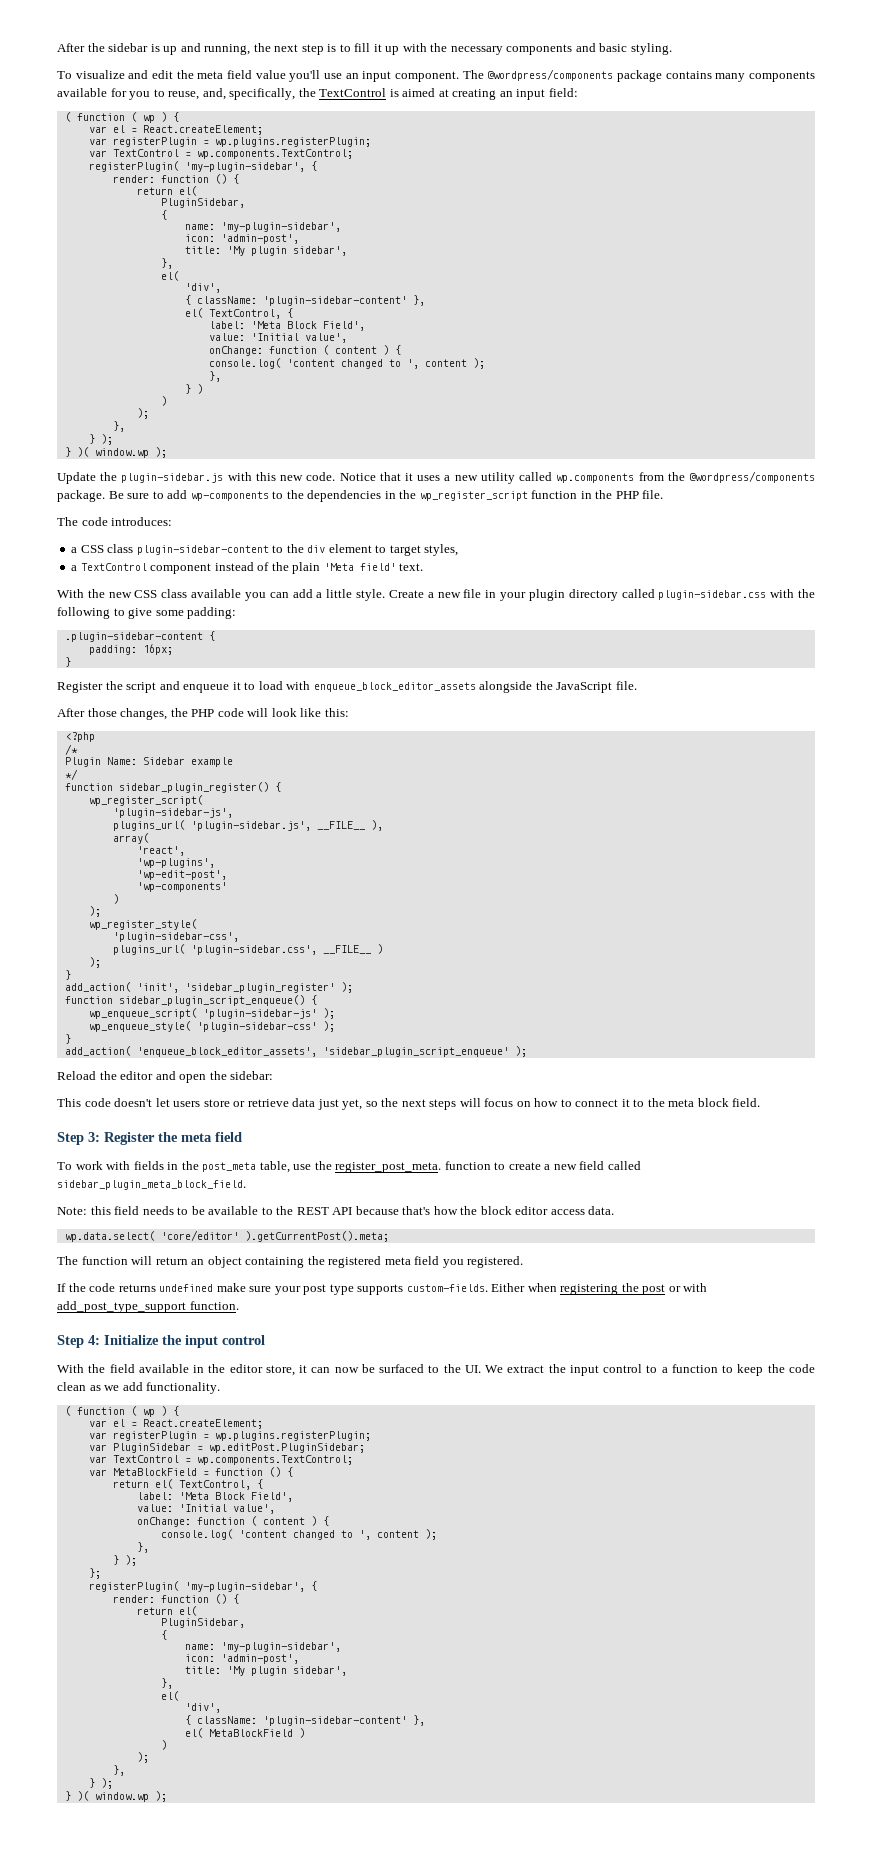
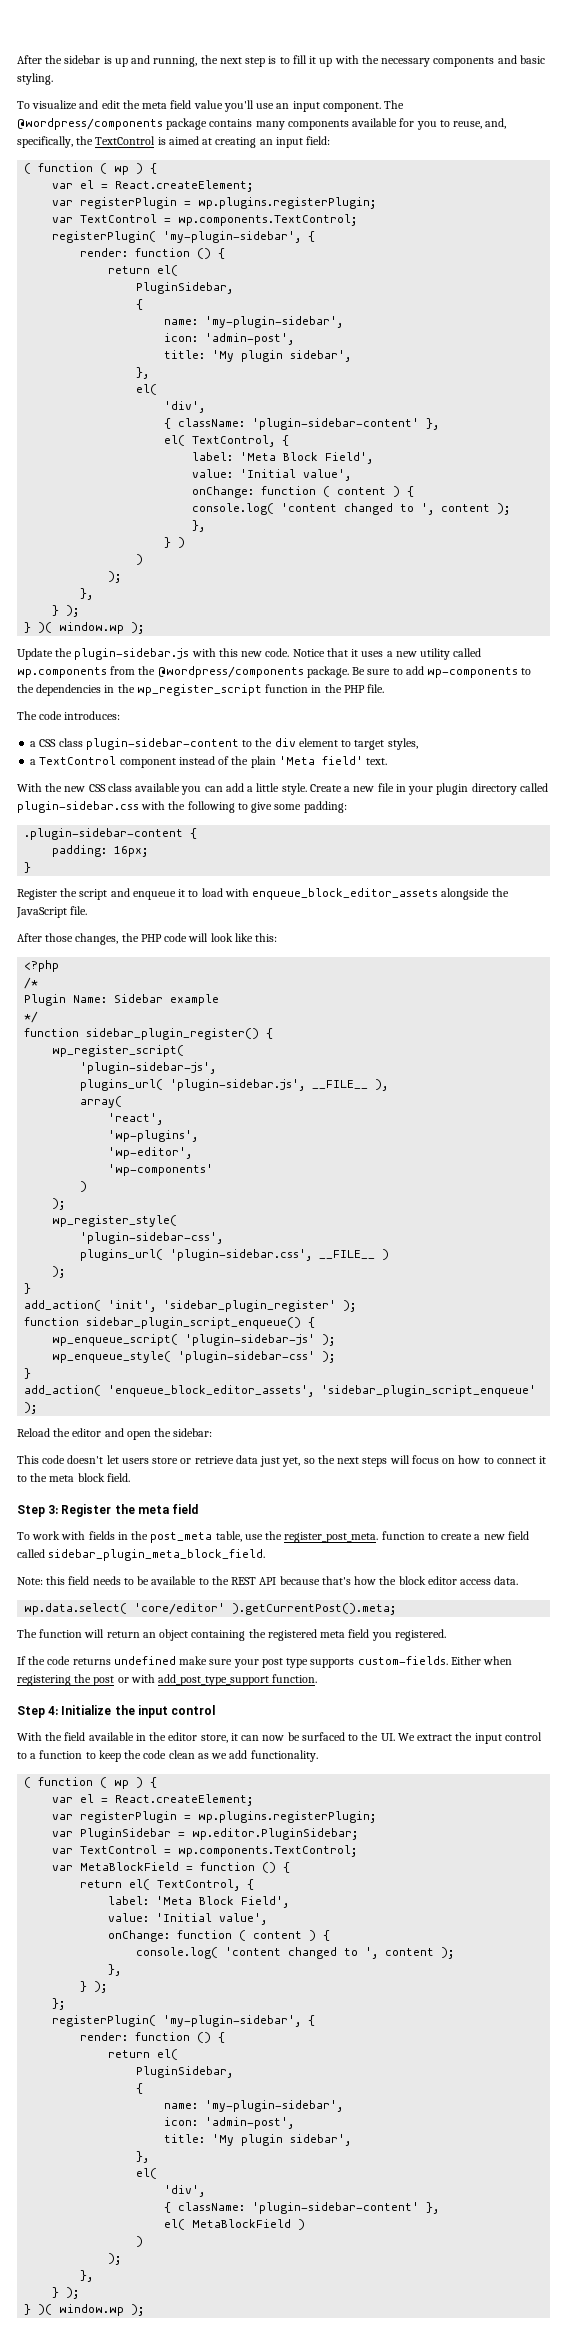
[136,870,227,880] 'wp-edit-post', -> [108,1147,193,1159] 'wp-editor',
[208,1443,365,1453] wp.editPost.PluginSidebar; -> [192,1828,359,1840] wp.editor.PluginSidebar;

